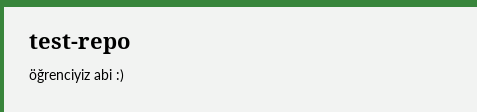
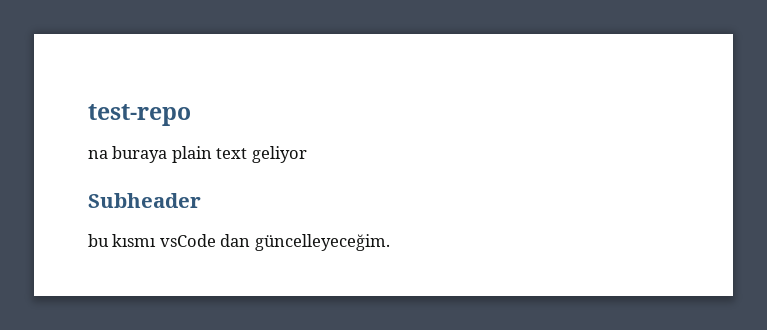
[29,69,124,83] öğrenciyiz abi :) -> [88,146,307,163] [88,193,201,208] [88,234,390,251] na buraya plain text geliyor // Subheader // bu kısmı vsCode dan güncelleyeceğim.

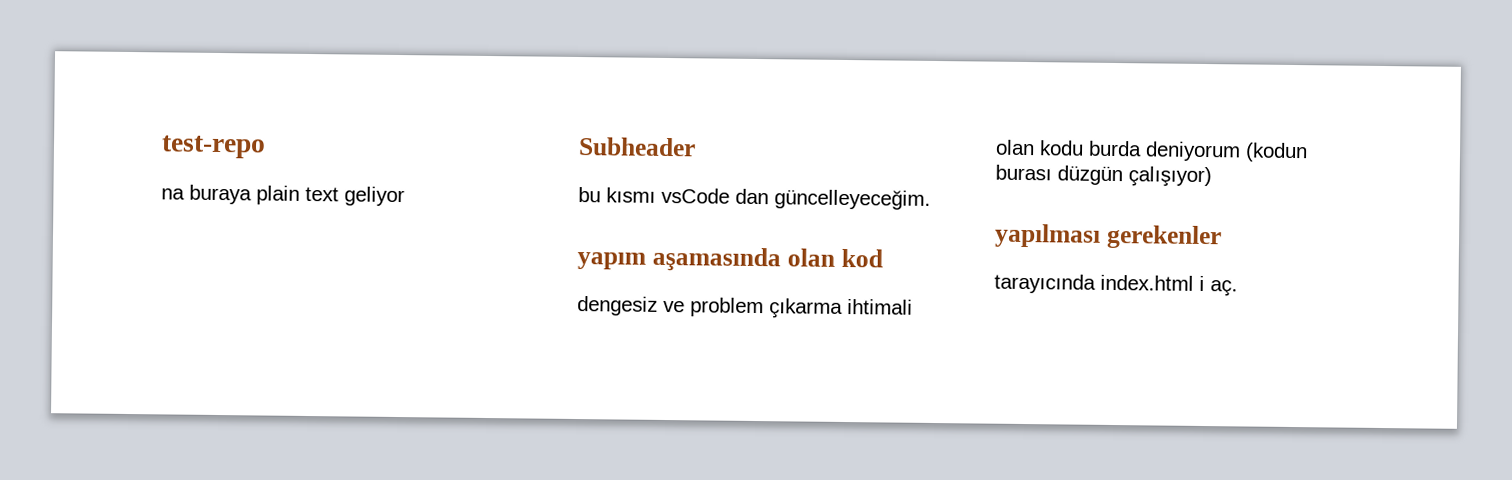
(390, 242) none -> [577,246,883,273] [577,296,913,319] [995,139,1308,163] [995,164,1212,188] [994,223,1222,250] [994,273,1238,297] // yapım aşamasında olan kod // dengesiz ve problem çıkarma ihtimali olan kodu burda deniyorum (kodun burası düzgün çalışıyor) // yapılması gerekenler // tarayıcında index.html i aç.

